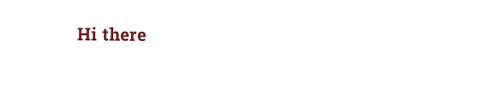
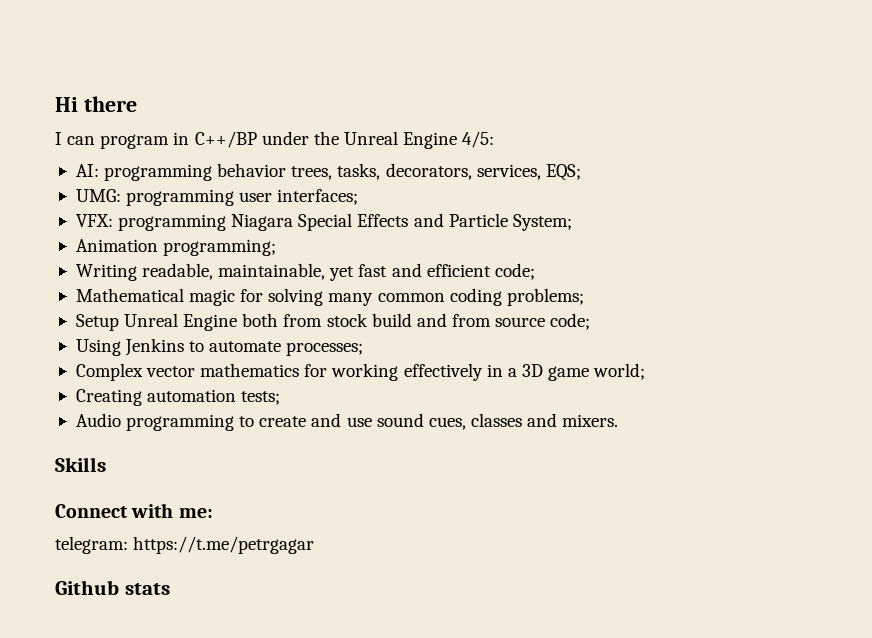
(147, 34) none -> [55,131,495,149] [75,163,581,181] [75,189,359,206] [75,213,572,231] [75,239,277,256] [75,263,535,281] [75,288,584,306] [75,313,591,331] [75,338,364,356] [75,363,646,381] [75,389,281,406] [75,413,619,431] [55,457,106,472] [55,503,213,518] [55,536,315,554] [55,580,170,595] // I can program in C++/BP under the Unreal Engine 4/5: // AI: programming behavior trees, tasks, decorators, services, EQS; // UMG: programming user interfaces; // VFX: programming Niagara Special Effects and Particle System; // Animation programming; // Writing readable, maintainable, yet fast and efficient code; // Mathematical magic for solving many common coding problems; // Setup Unreal Engine both from stock build and from source code; // Using Jenkins to automate processes; // Complex vector mathematics for working effectively in a 3D game world; // Creating automation tests; // Audio programming to create and use sound cues, classes and mixers. // Skills // Connect with me: // telegram: https://t.me/petrgagar // Github stats

